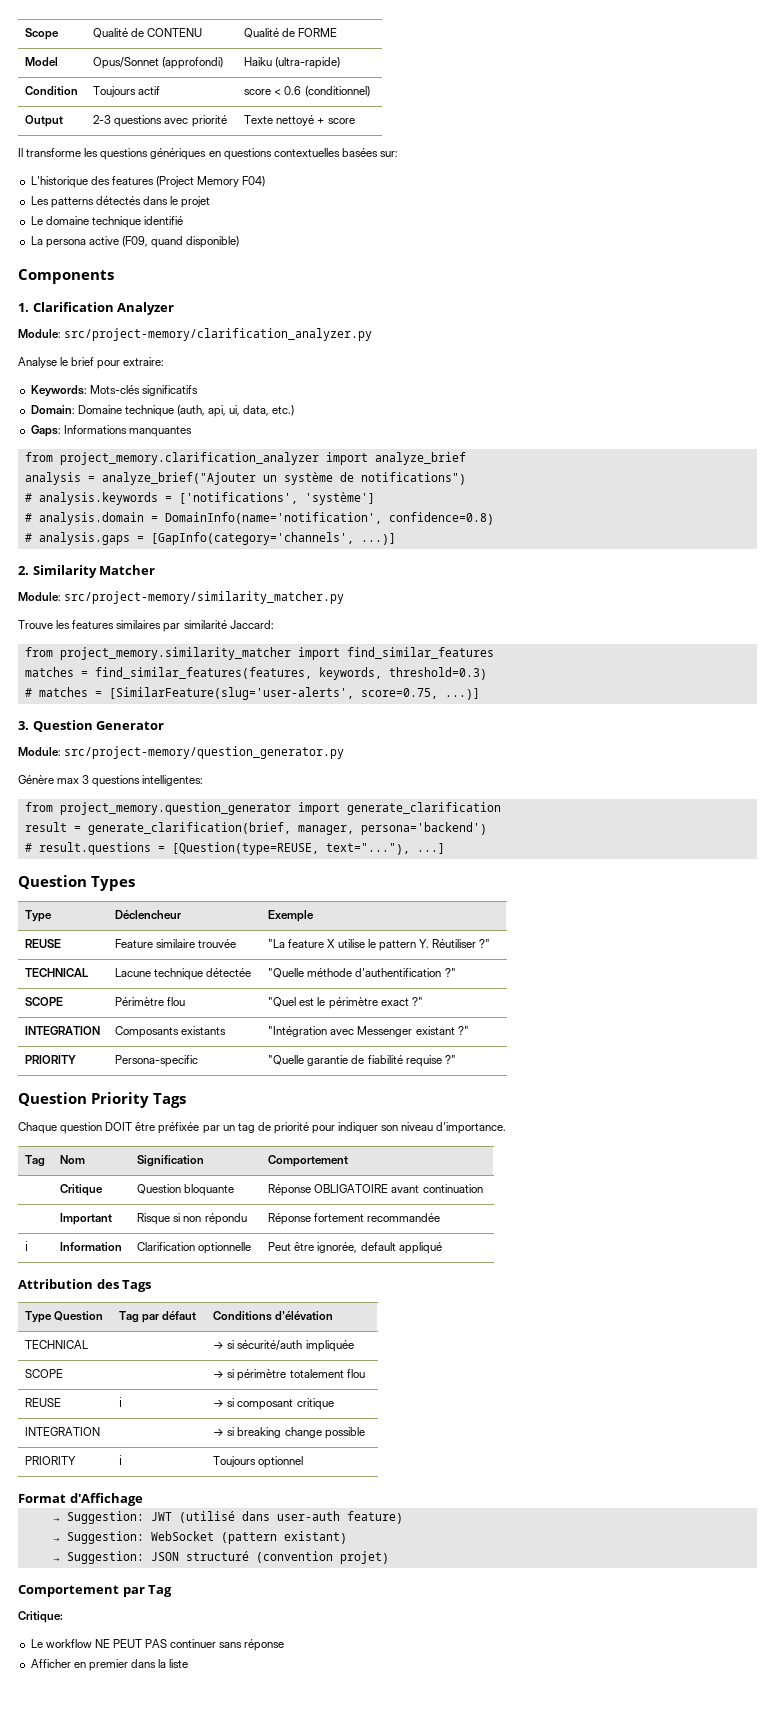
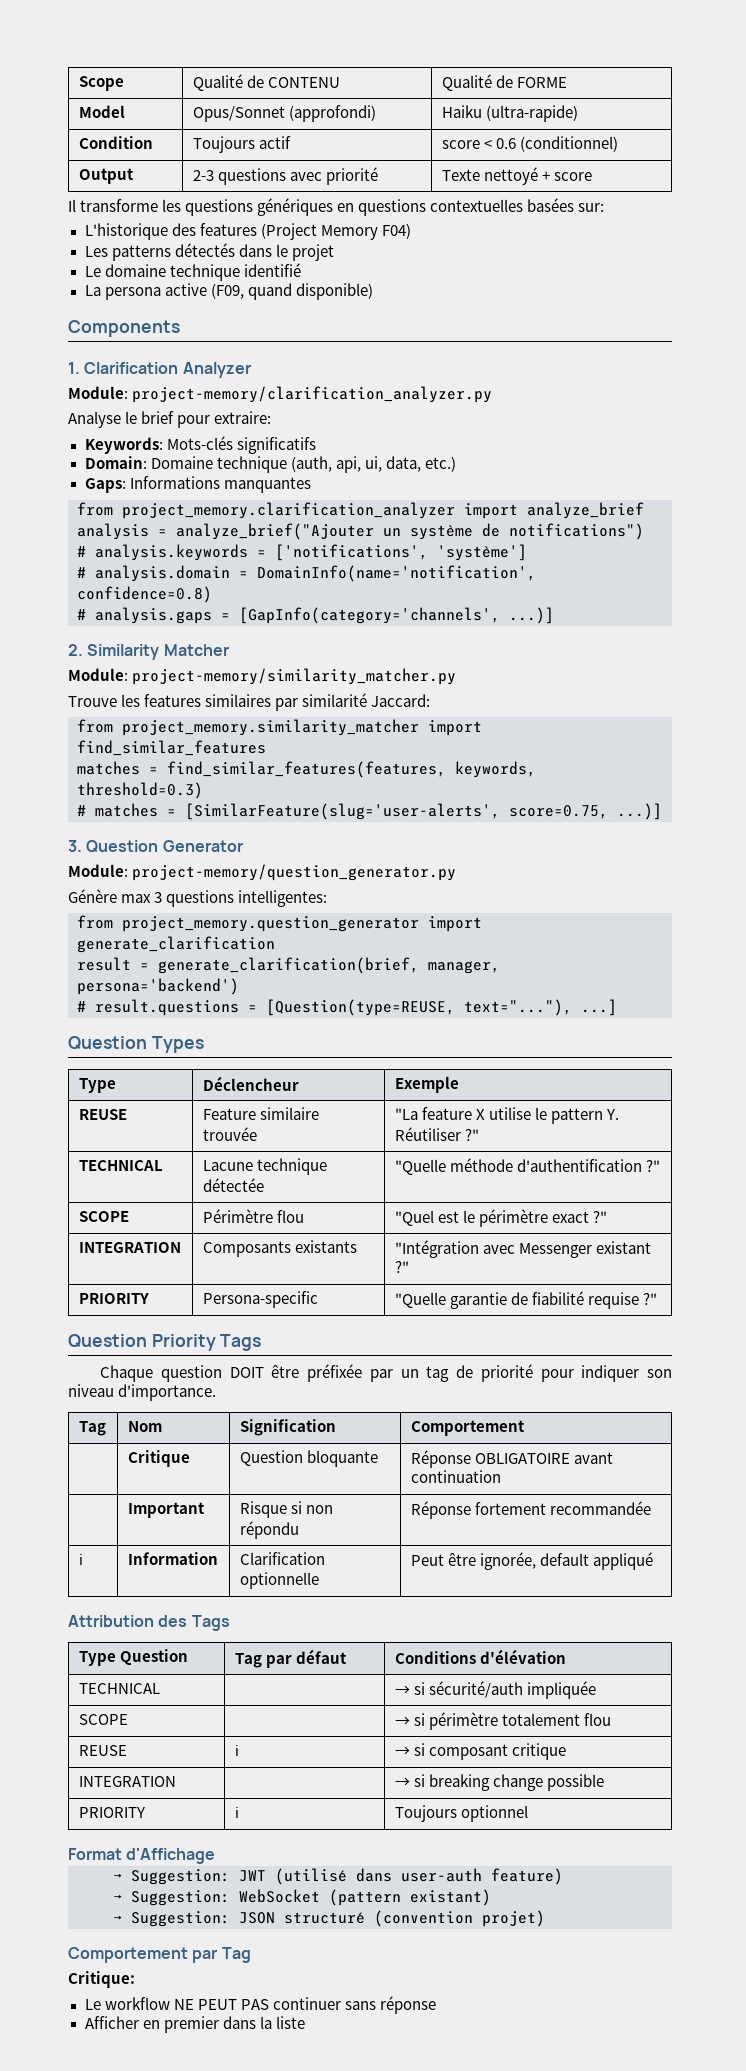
[64,328,373,341] src/project-memory/clarification_analyzer.py -> [132,386,493,403] project-memory/clarification_analyzer.py
[64,591,345,604] src/project-memory/similarity_matcher.py -> [132,668,457,685] project-memory/similarity_matcher.py
[64,746,345,759] src/project-memory/question_generator.py -> [132,864,457,881] project-memory/question_generator.py

